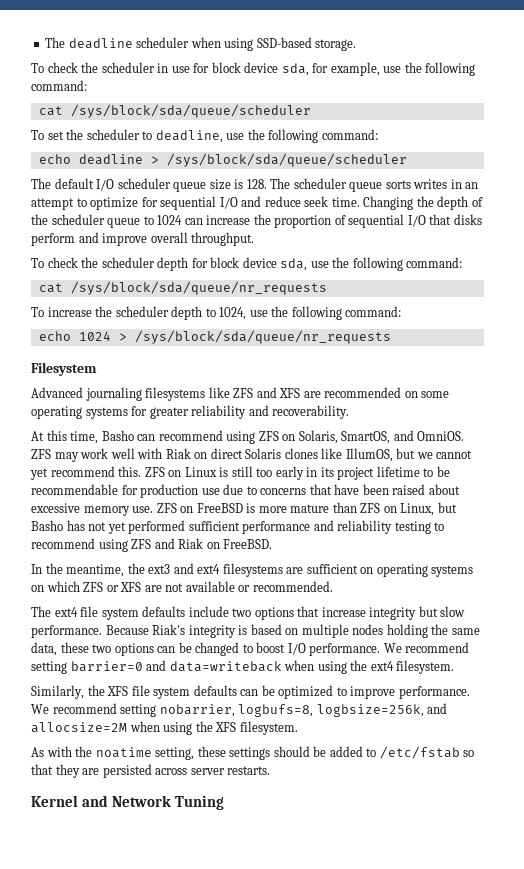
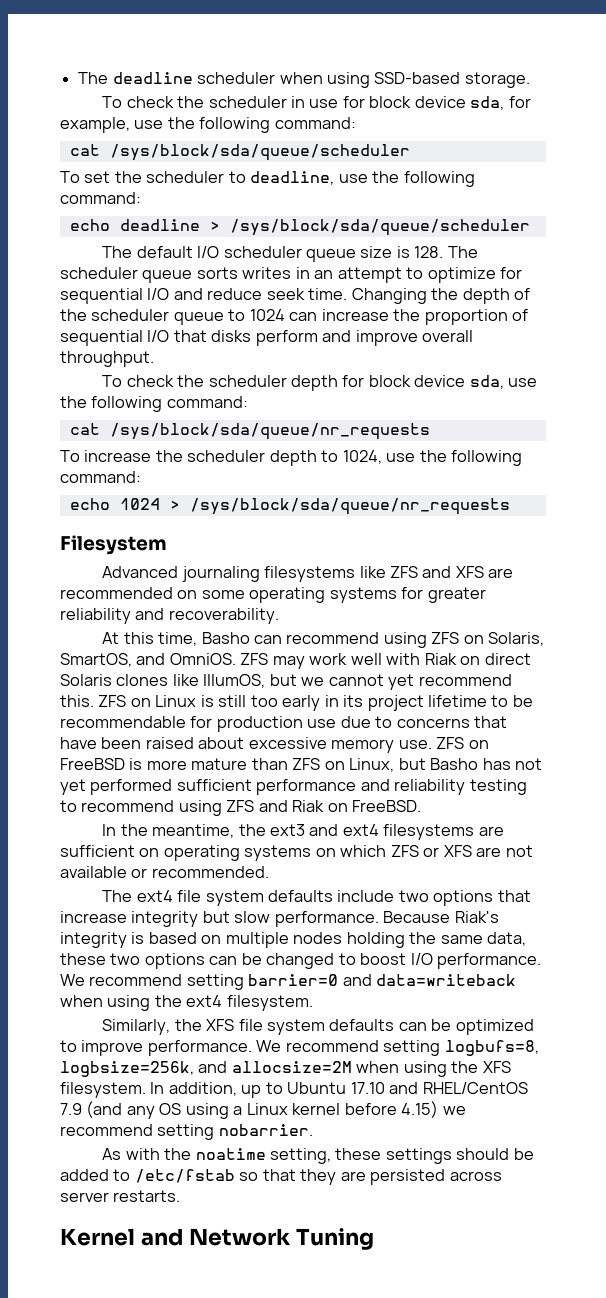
[159,704,235,717] nobarrier, -> (441, 1048) none
(298, 728) none -> [150,1082,528,1098] [60,1101,466,1119] [60,1124,313,1140] In addition, up to Ubuntu 17.10 and RHEL/CentOS 7.9 (and any OS using a Linux kernel before 4.15) we recommend setting nobarrier.

